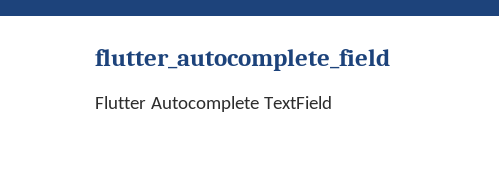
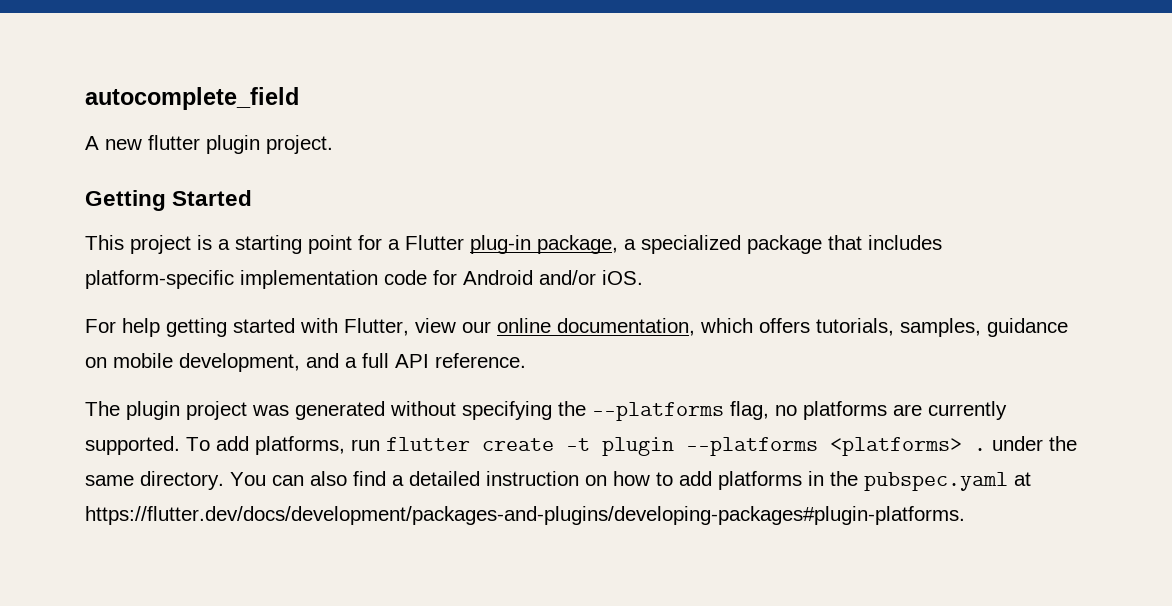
[95,49,390,71] [95,96,332,112] flutter_autocomplete_field // Flutter Autocomplete TextField -> [85,87,299,110] [85,135,333,154] [85,190,253,211] [85,235,942,254] [85,270,643,289] [85,318,1068,337] [85,353,526,372] [85,401,1007,421] [85,436,1077,456] [85,471,1031,491] [85,506,965,525] autocomplete_field // A new flutter plugin project. // Getting Started // This project is a starting point for a Flutter plug-in package, a specialized package that includes platform-specific implementation code for Android and/or iOS. // For help getting started with Flutter, view our online documentation, which offers tutorials, samples, guidance on mobile development, and a full API reference. // The plugin project was generated without specifying the --platforms flag, no platforms are currently supported. To add platforms, run flutter create -t plugin --platforms <platforms> . under the same directory. You can also find a detailed instruction on how to add platforms in the pubspec.yaml at https://flutter.dev/docs/development/packages-and-plugins/developing-packages#plugin-platforms.

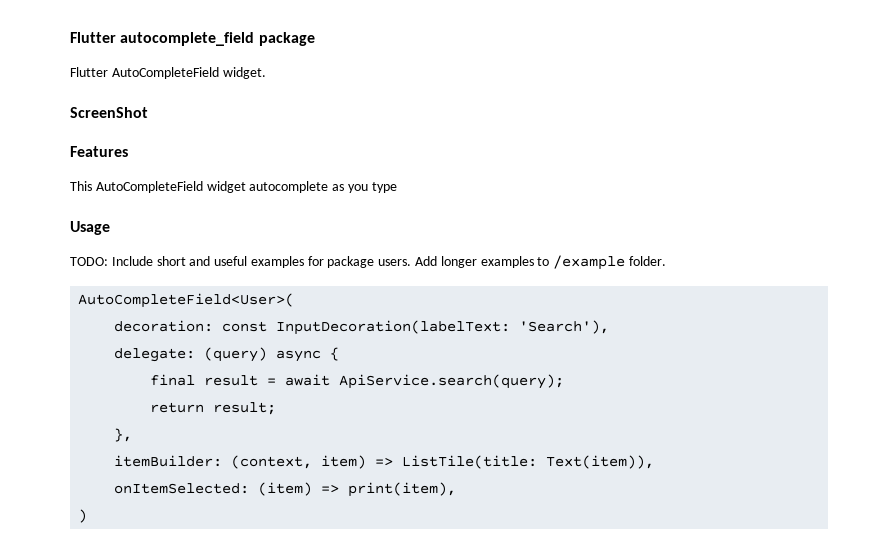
(85, 98) none -> [70,32,116,43] Flutter
[85,135,333,154] [85,190,253,211] [85,235,942,254] [85,270,643,289] [85,318,1068,337] [85,353,526,372] [85,401,1007,421] [85,436,1077,456] [85,471,1031,491] [85,506,965,525] // A new flutter plugin project. // Getting Started // This project is a starting point for a Flutter plug-in package, a specialized package that includes platform-specific implementation code for Android and/or iOS. // For help getting started with Flutter, view our online documentation, which offers tutorials, samples, guidance on mobile development, and a full API reference. // The plugin project was generated without specifying the --platforms flag, no platforms are currently supported. To add platforms, run flutter create -t plugin --platforms <platforms> . under the same directory. You can also find a detailed instruction on how to add platforms in the pubspec.yaml at https://flutter.dev/docs/development/packages-and-plugins/developing-packages#plugin-platforms. -> [258,32,315,46] [70,67,266,79] [70,107,148,118] [70,146,128,157] [70,181,397,193] [70,221,110,235] [70,255,666,270] [78,293,295,308] [114,320,610,335] [114,347,340,362] [150,374,565,389] [150,402,277,415] [114,428,133,442] [114,455,655,469] [114,482,457,497] [78,509,88,523] package // Flutter AutoCompleteField widget. // ScreenShot // Features // This AutoCompleteField widget autocomplete as you type // Usage // TODO: Include short and useful examples for package users. Add longer examples to /example folder. // AutoCompleteField<User>( // decoration: const InputDecoration(labelText: 'Search'), // delegate: (query) async { // final result = await ApiService.search(query); // return result; // }, // itemBuilder: (context, item) => ListTile(title: Text(item)), // onItemSelected: (item) => print(item), // )

